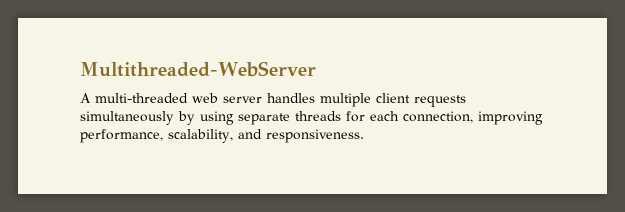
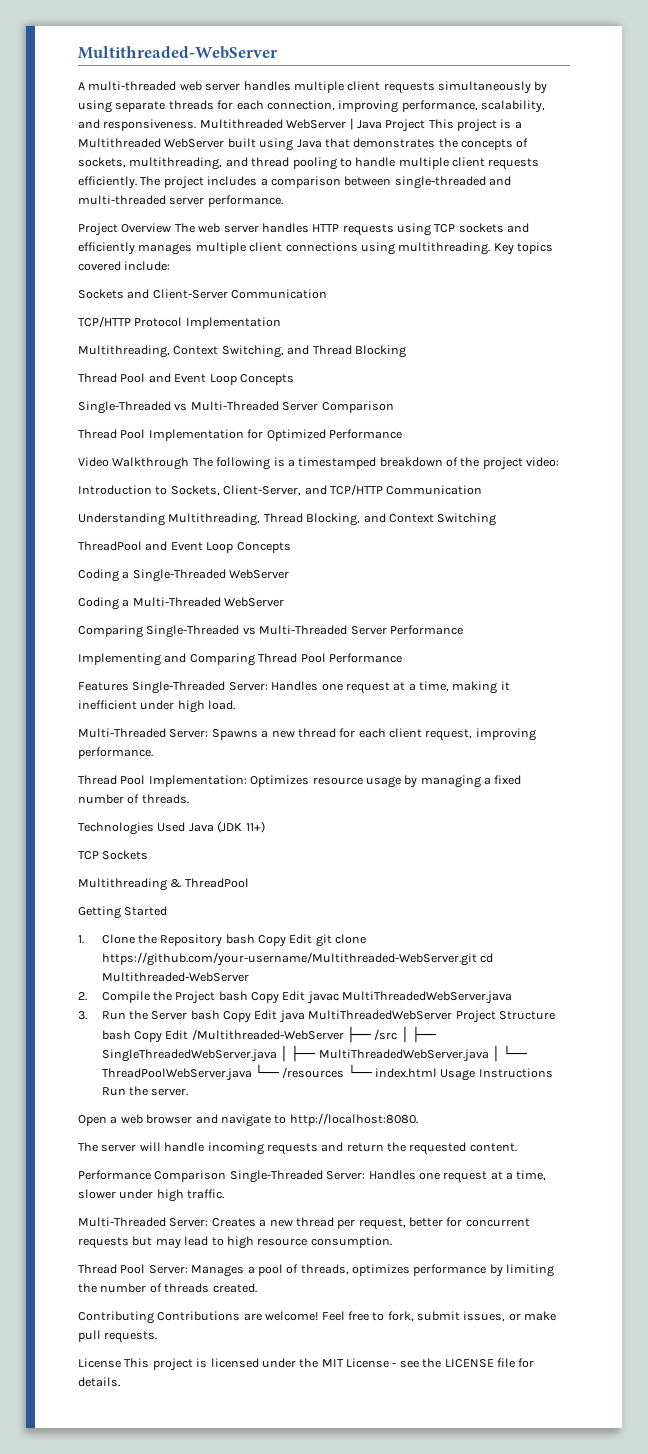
(364, 136) none -> [199,118,522,132] [78,138,529,151] [78,157,540,170] [78,176,511,189] [78,195,283,207] [78,223,530,236] [78,242,553,255] [78,261,171,271] [78,289,328,299] [78,316,281,329] [78,345,406,358] [78,373,294,385] [78,401,394,414] [78,429,402,441] [78,457,560,470] [78,484,483,496] [78,513,497,526] [78,541,291,553] [78,569,290,582] [78,597,285,610] [78,625,463,638] [78,653,402,666] [78,681,510,694] [78,700,236,713] [78,728,536,741] [78,747,153,759] [78,775,522,788] [78,794,189,804] [78,821,265,835] [78,850,149,860] [78,878,249,891] [78,906,168,919] [78,934,367,947] [101,952,493,966] [101,972,249,982] [78,991,513,1004] [78,1010,555,1023] [101,1026,437,1043] [101,1045,528,1062] [101,1064,553,1081] [101,1086,189,1096] [78,1113,418,1127] [78,1142,517,1155] [78,1170,547,1183] [78,1189,225,1202] [78,1217,530,1230] [78,1236,392,1249] [78,1264,555,1277] [78,1283,257,1293] [78,1311,557,1324] [78,1330,158,1343] [78,1358,535,1371] [78,1377,120,1387] Multithreaded WebServer | Java Project This project is a Multithreaded WebServer built using Java that demonstrates the concepts of sockets, multithreading, and thread pooling to handle multiple client requests efficiently. The project includes a comparison between single-threaded and multi-threaded server performance. // Project Overview The web server handles HTTP requests using TCP sockets and efficiently manages multiple client connections using multithreading. Key topics covered include: // Sockets and Client-Server Communication // TCP/HTTP Protocol Implementation // Multithreading, Context Switching, and Thread Blocking // Thread Pool and Event Loop Concepts // Single-Threaded vs Multi-Threaded Server Comparison // Thread Pool Implementation for Optimized Performance // Video Walkthrough The following is a timestamped breakdown of the project video: // Introduction to Sockets, Client-Server, and TCP/HTTP Communication // Understanding Multithreading, Thread Blocking, and Context Switching // ThreadPool and Event Loop Concepts // Coding a Single-Threaded WebServer // Coding a Multi-Threaded WebServer // Comparing Single-Threaded vs Multi-Threaded Server Performance // Implementing and Comparing Thread Pool Performance // Features Single-Threaded Server: Handles one request at a time, making it inefficient under high load. // Multi-Threaded Server: Spawns a new thread for each client request, improving performance. // Thread Pool Implementation: Optimizes resource usage by managing a fixed number of threads. // Technologies Used Java (JDK 11+) // TCP Sockets // Multithreading & ThreadPool // Getting Started // 1. Clone the Repository bash Copy Edit git clone https://github.com/your-username/Multithreaded-WebServer.git cd Multithreaded-WebServer // 2. Compile the Project bash Copy Edit javac MultiThreadedWebServer.java // 3. Run the Server bash Copy Edit java MultiThreadedWebServer Project Structure bash Copy Edit /Multithreaded-WebServer ├── /src │ ├── SingleThreadedWebServer.java │ ├── MultiThreadedWebServer.java │ └── ThreadPoolWebServer.java └── /resources └── index.html Usage Instructions Run the server. // Open a web browser and navigate to http://localhost:8080. // The server will handle incoming requests and return the requested content. // Performance Comparison Single-Threaded Server: Handles one request at a time, slower under high traffic. // Multi-Threaded Server: Creates a new thread per request, better for concurrent requests but may lead to high resource consumption. // Thread Pool Server: Manages a pool of threads, optimizes performance by limiting the number of threads created. // Contributing Contributions are welcome! Feel free to fork, submit issues, or make pull requests. // License This project is licensed under the MIT License - see the LICENSE file for details.

